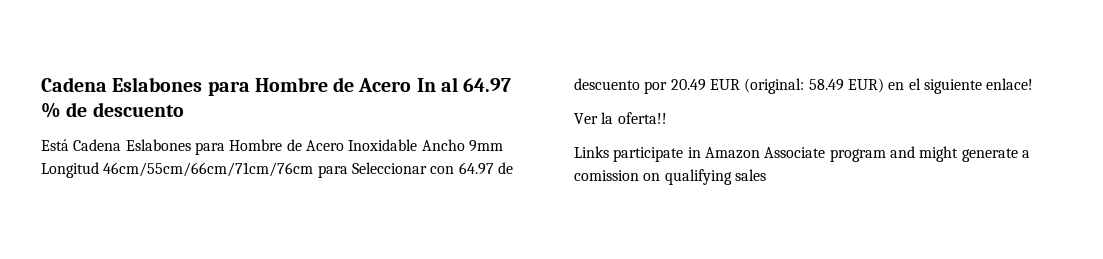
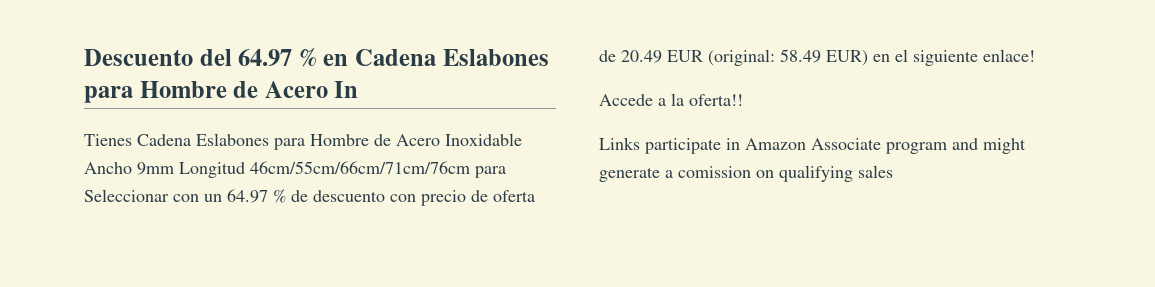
(41, 84) none -> [84,48,349,67] Descuento del 64.97 % en
[440,77,512,92] [41,102,184,118] [41,139,69,151] al 64.97 % de descuento // Está -> [84,134,132,146] // Tienes
[458,162,513,175] [574,78,668,94] 64.97 de descuento por -> [204,189,535,206] [599,50,616,62] un 64.97 % de descuento con precio de oferta de
[574,113,598,124] Ver -> [599,94,666,106] Accede a

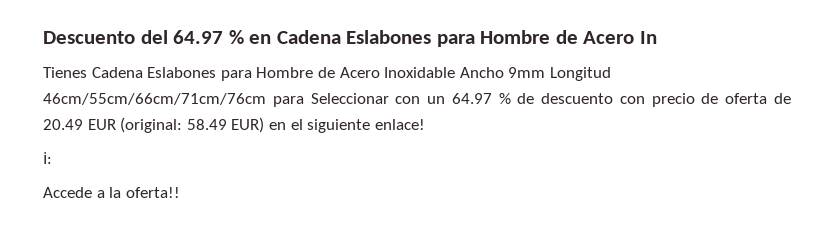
(1035, 55) none -> [43,152,52,164] // ℹ:
[599,137,1026,154] [599,165,893,182] // Links participate in Amazon Associate program and might generate a comission on qualifying sales -> (180, 192) none

